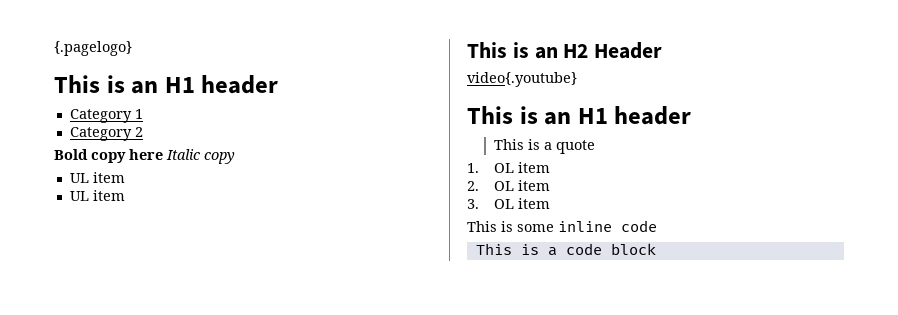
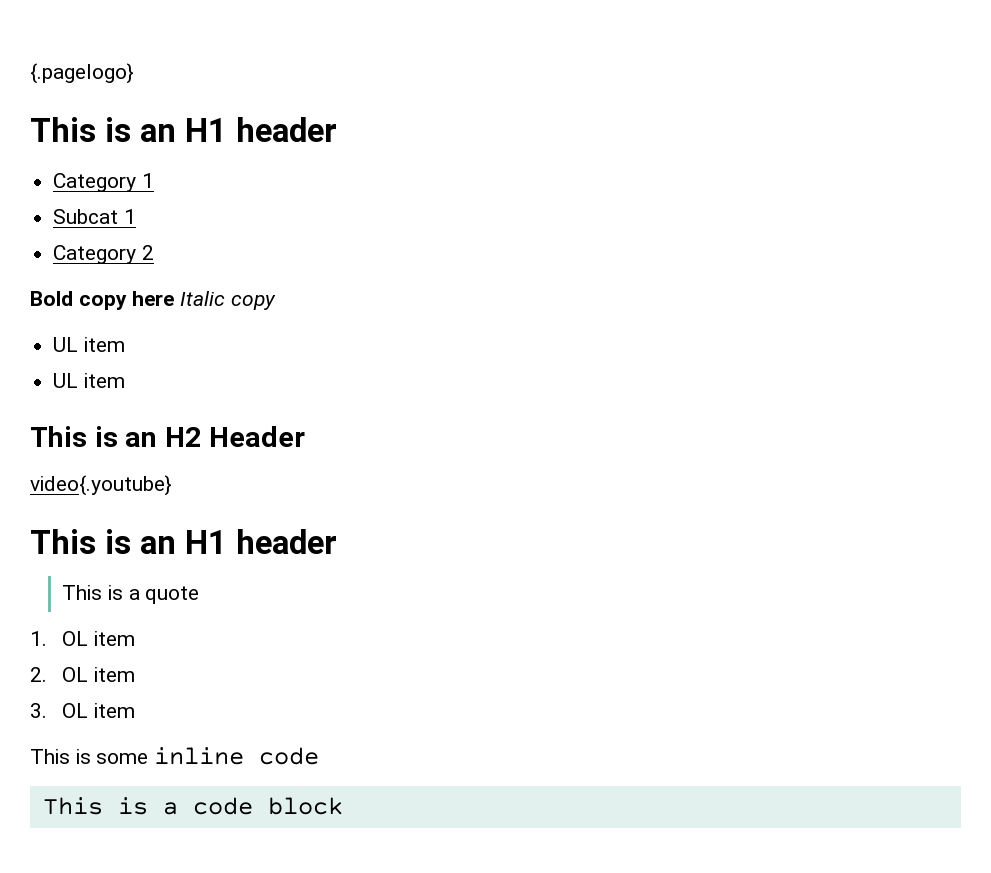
(143, 114) none -> [53,209,136,224] // Subcat 1

